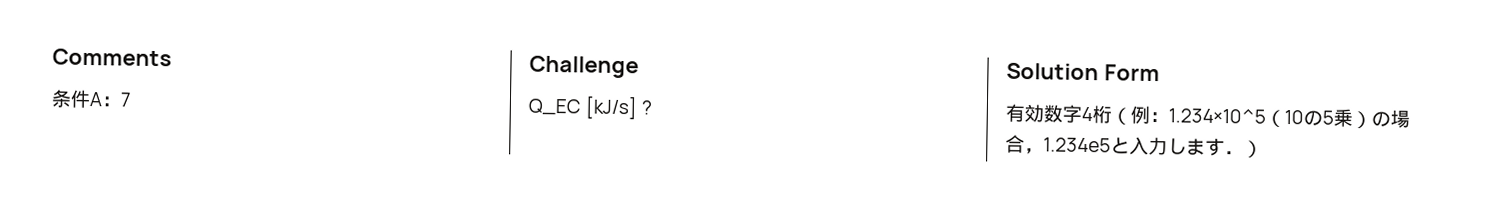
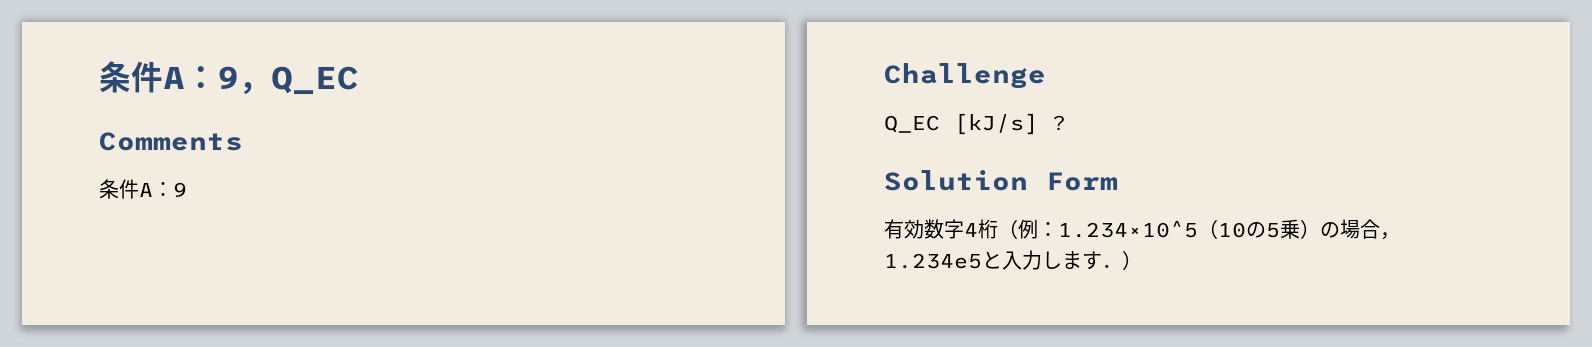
(52, 57) none -> [99,61,359,95] 条件A：9，Q_EC //
[120,92,132,107] 7 -> [173,182,187,197] 9

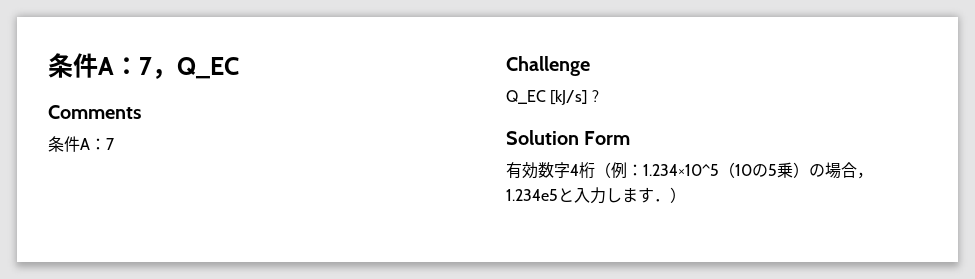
[99,61,239,93] 条件A：9 -> [48,53,152,78] 条件A：7
[173,182,187,197] 9 -> [106,138,114,150] 7

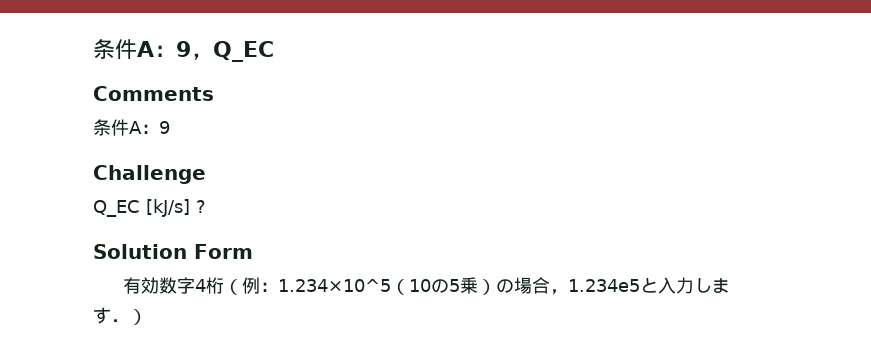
[48,53,152,78] 条件A：7 -> [93,39,191,59] 条件A：9
[106,138,114,150] 7 -> [159,121,170,134] 9

